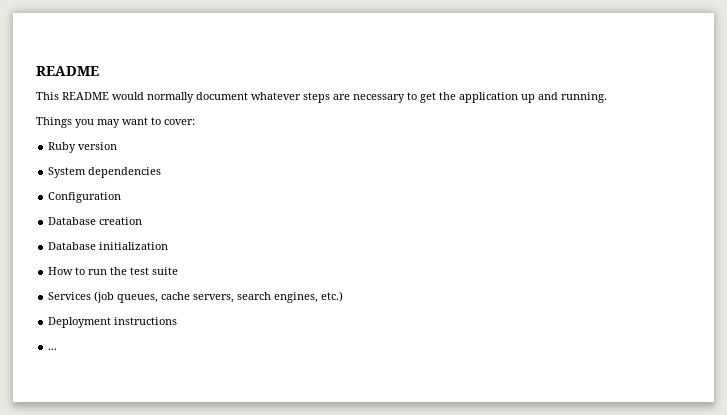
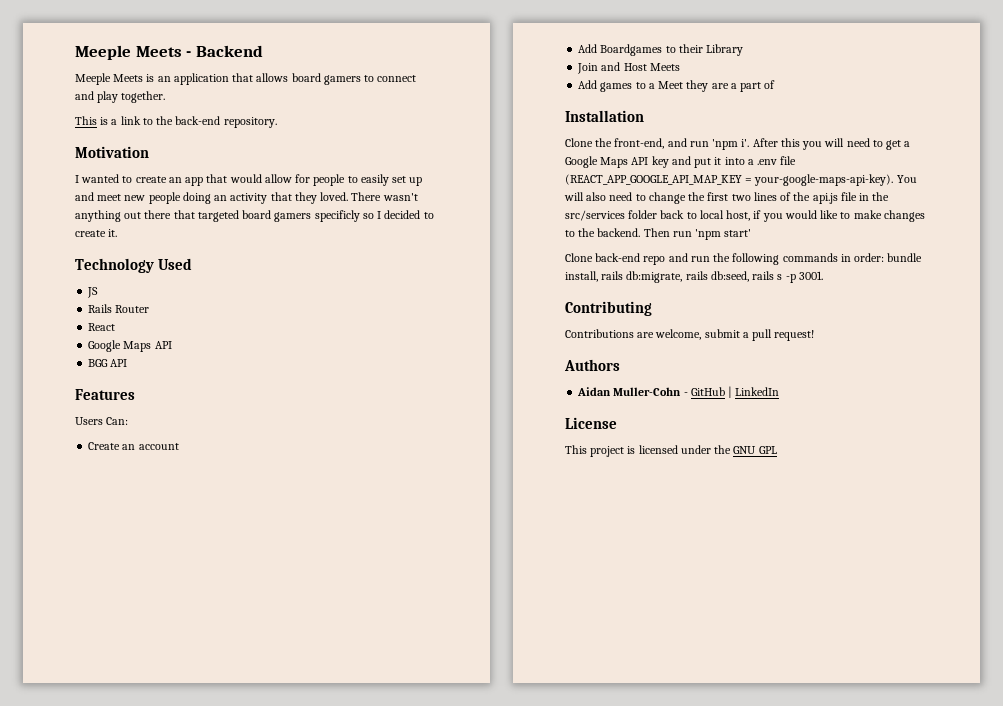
[36,66,99,76] [36,92,607,103] [36,117,195,128] [48,142,118,153] [48,167,162,178] [48,192,122,203] [48,217,143,225] [48,242,169,250] [48,267,179,275] [48,291,344,303] [48,317,178,328] [48,348,58,350] README // This README would normally document whatever steps are necessary to get the application up and running. // Things you may want to cover: // Ruby version // System dependencies // Configuration // Database creation // Database initialization // How to run the test suite // Services (job queues, cache servers, search engines, etc.) // Deployment instructions // ... -> [75,45,263,60] [75,73,417,85] [75,91,166,103] [75,116,277,128] [75,146,149,158] [75,174,423,186] [75,192,418,204] [75,210,434,222] [75,229,118,237] [75,258,193,273] [87,287,99,298] [88,304,150,313] [88,323,116,331] [88,340,172,352] [88,359,128,367] [75,389,135,400] [75,417,129,425] [88,442,179,450] [578,44,744,56] [577,62,680,74] [578,80,776,92] [565,110,644,122] [565,138,911,150] [565,156,797,168] [565,174,917,186] [564,192,890,204] [565,210,925,222] [565,228,752,240] [565,253,923,265] [565,271,823,283] [565,301,652,316] [565,329,815,341] [564,359,620,371] [577,386,780,398] [565,417,617,429] [565,445,777,457] Meeple Meets - Backend // Meeple Meets is an application that allows board gamers to connect and play together. // This is a link to the back-end repository. // Motivation // I wanted to create an app that would allow for people to easily set up and meet new people doing an activity that they loved. There wasn't anything out there that targeted board gamers specificly so I decided to create it. // Technology Used // JS // Rails Router // React // Google Maps API // BGG API // Features // Users Can: // Create an account // Add Boardgames to their Library // Join and Host Meets // Add games to a Meet they are a part of // Installation // Clone the front-end, and run 'npm i'. After this you will need to get a Google Maps API key and put it into a .env file (REACT_APP_GOOGLE_API_MAP_KEY = your-google-maps-api-key). You will also need to change the first two lines of the api.js file in the src/services folder back to local host, if you would like to make changes to the backend. Then run 'npm start' // Clone back-end repo and run the following commands in order: bundle install, rails db:migrate, rails db:seed, rails s -p 3001. // Contributing // Contributions are welcome, submit a pull request! // Authors // Aidan Muller-Cohn - GitHub | LinkedIn // License // This project is licensed under the GNU GPL

